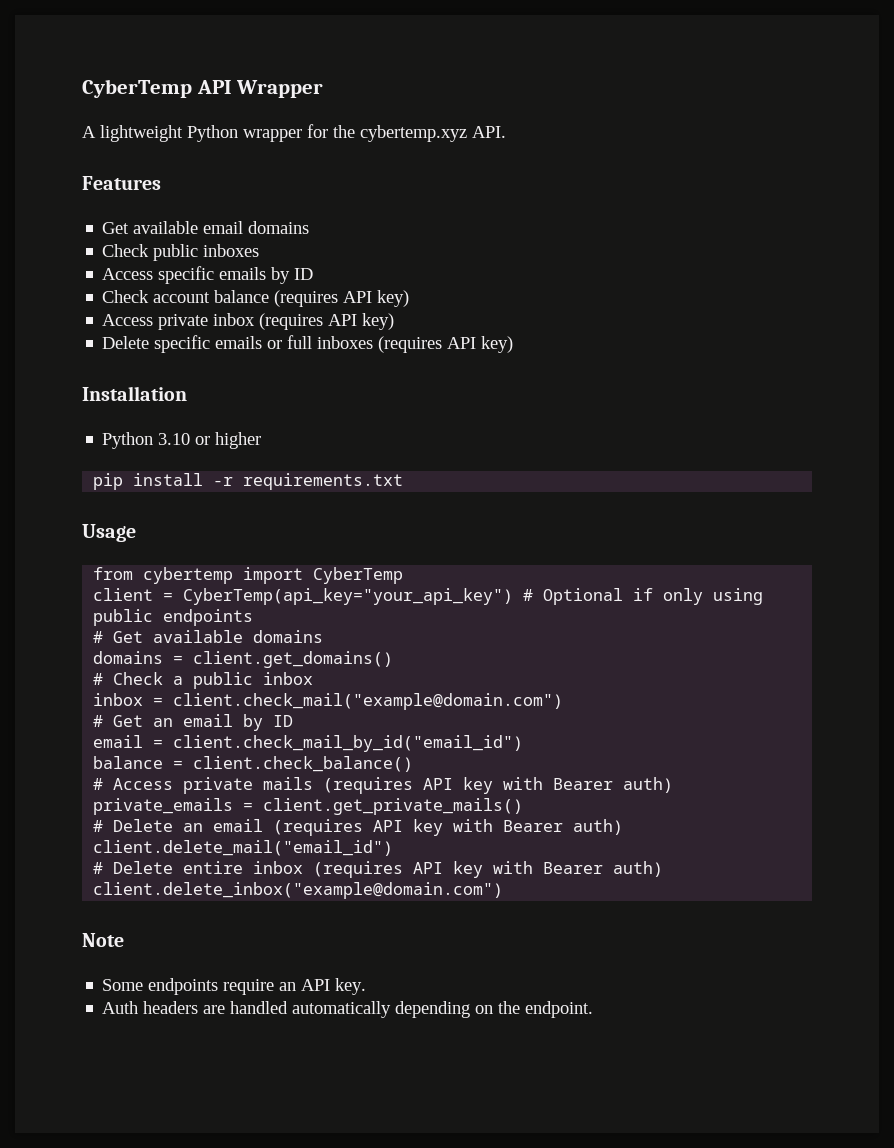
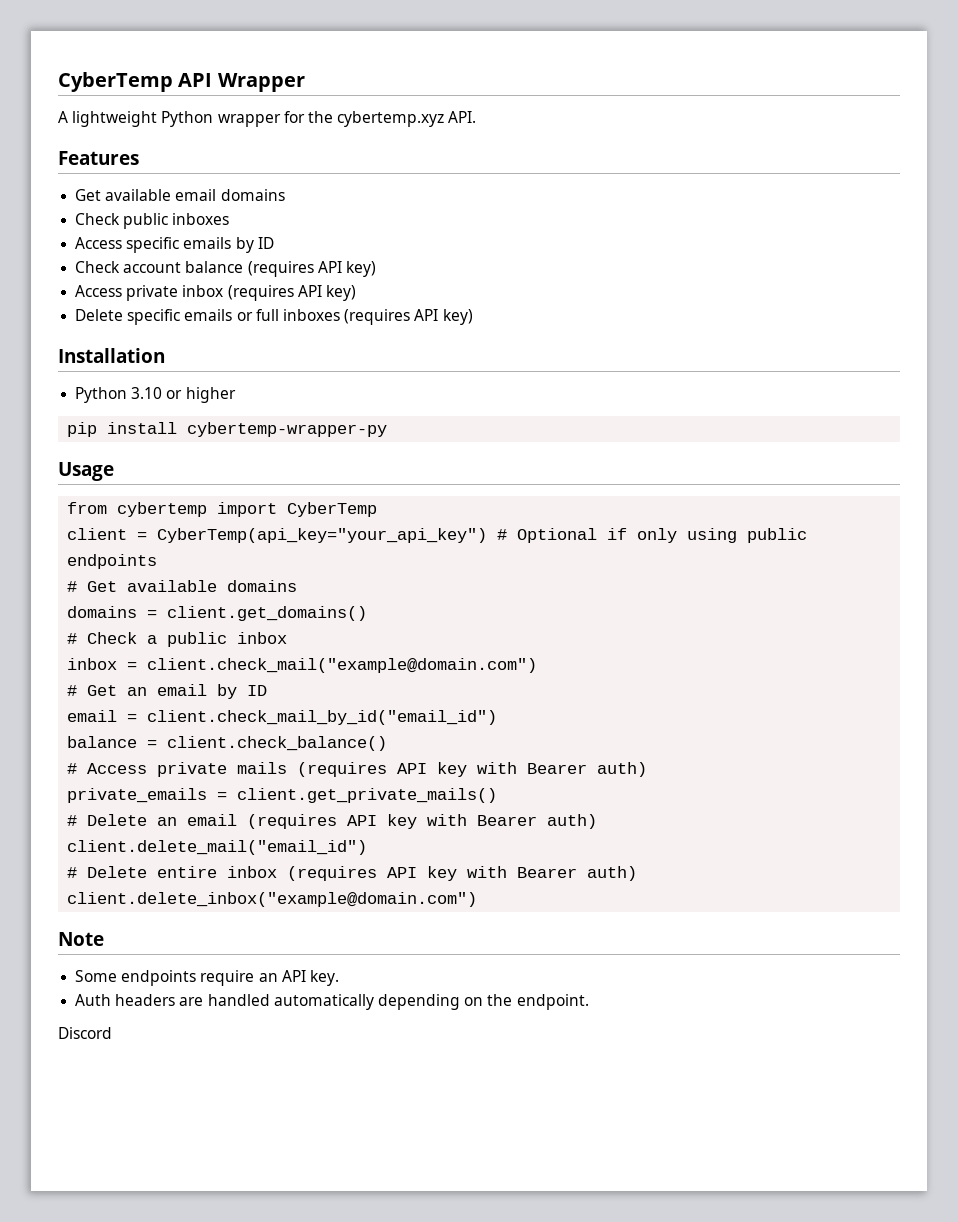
[213,473,404,490] -r requirements.txt -> [187,422,388,437] cybertemp-wrapper-py
(594, 1009) none -> [58,1027,112,1039] // Discord

